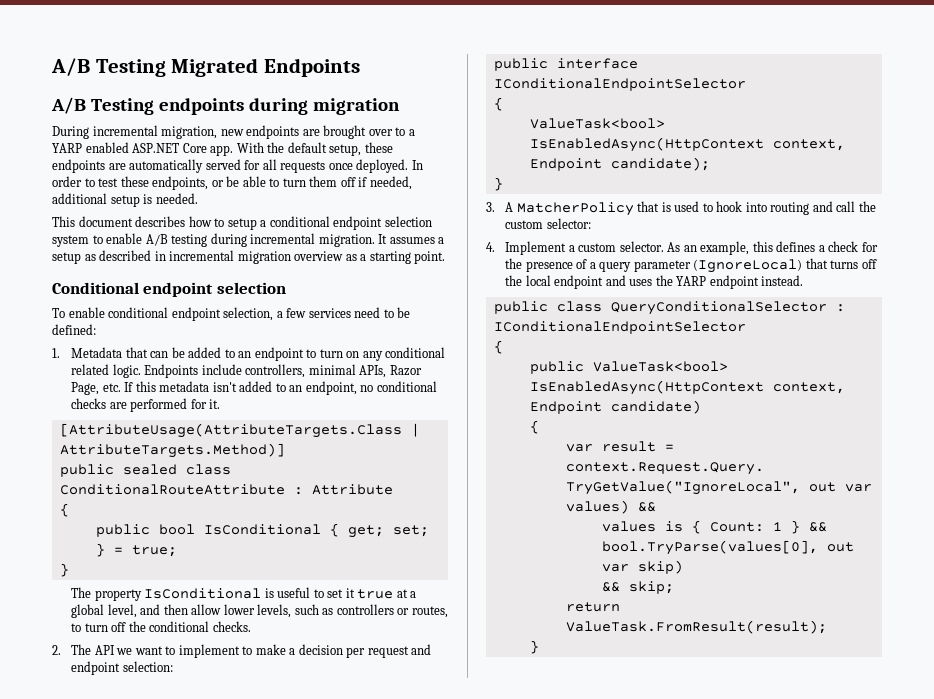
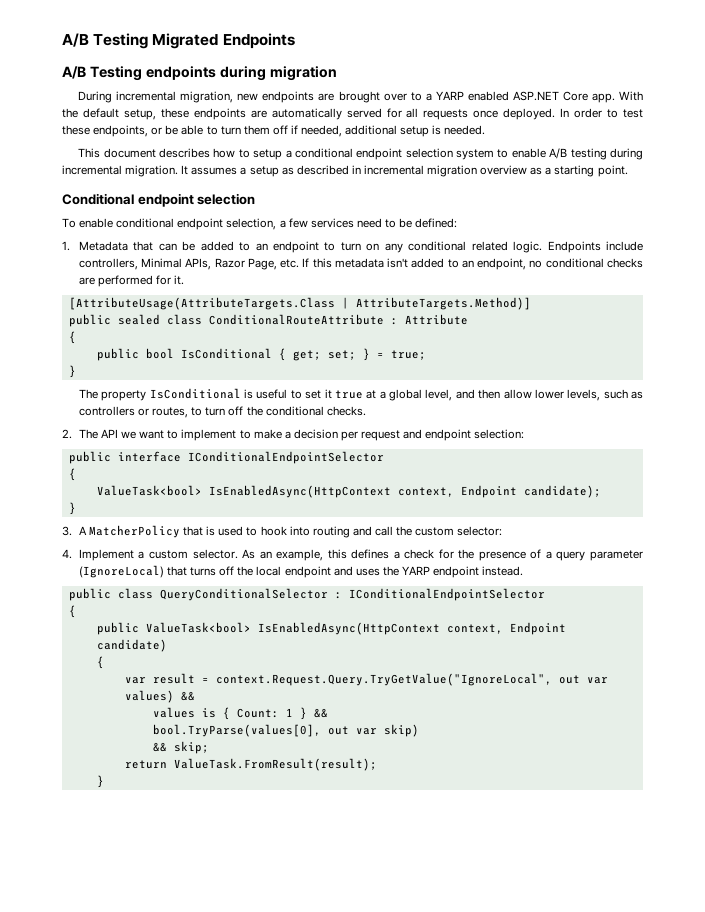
[308,364,356,375] minimal -> [141,258,183,268] Minimal

